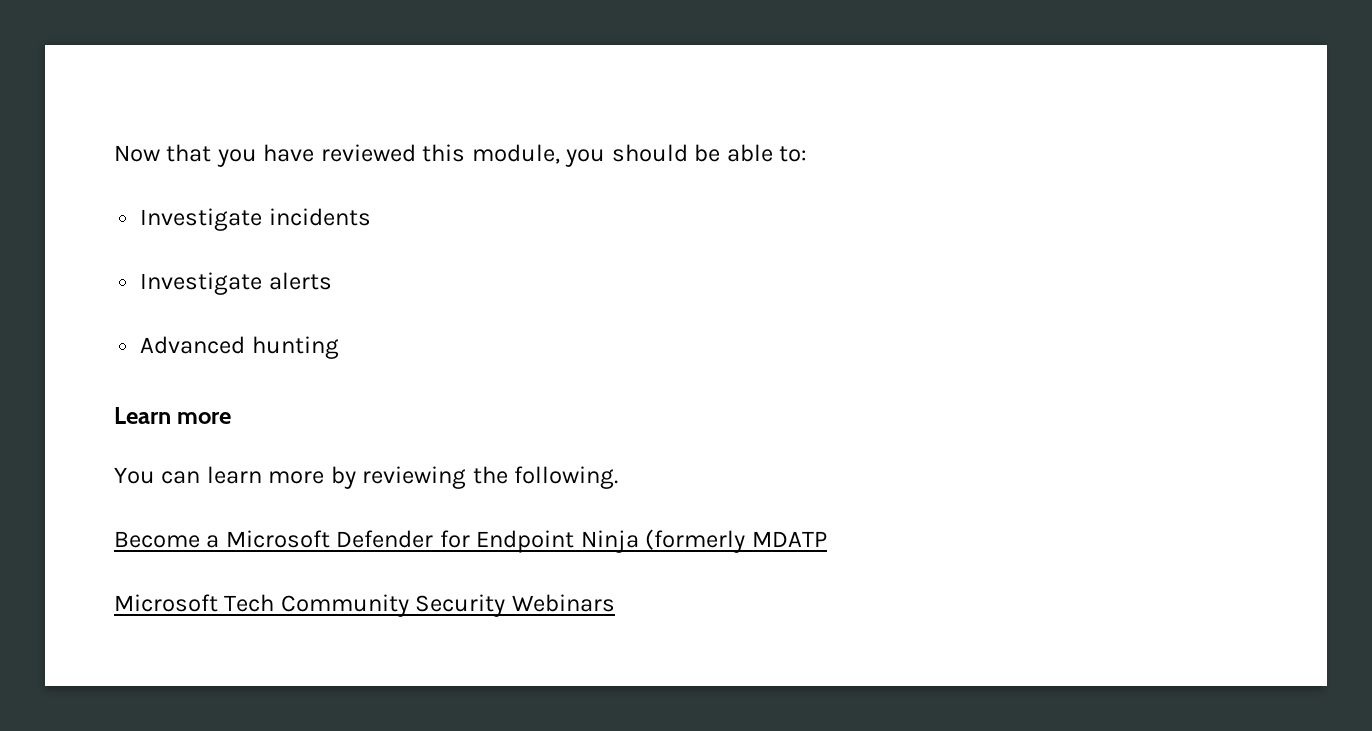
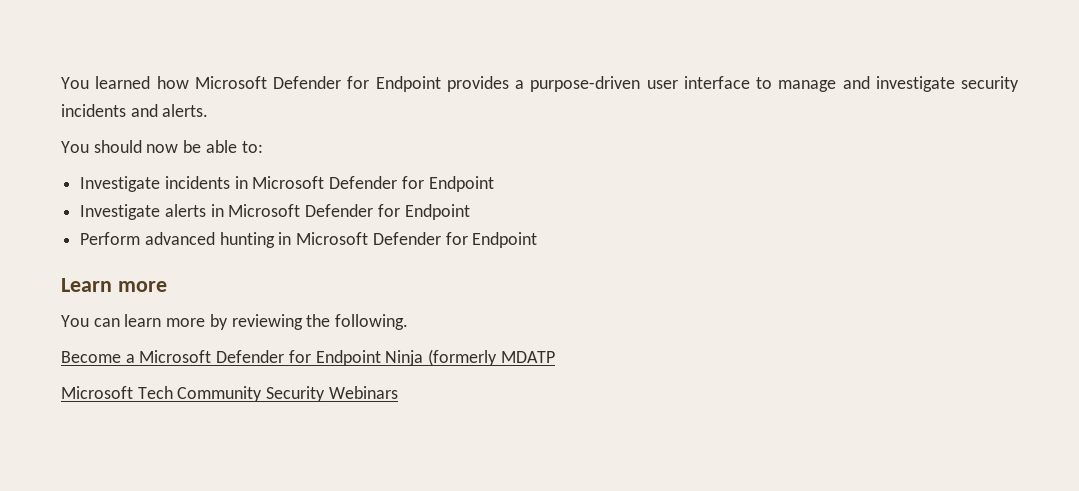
[114,144,688,167] Now that you have reviewed this module, you should -> [61,76,1019,92] [61,104,209,117] [61,140,179,153] You learned how Microsoft Defender for Endpoint provides a purpose-driven user interface to manage and investigate security incidents and alerts. // You should now
[140,272,332,295] [140,336,339,359] // Investigate alerts // Advanced hunting -> [234,176,494,192] [80,204,470,220] [80,232,538,248] in Microsoft Defender for Endpoint // Investigate alerts in Microsoft Defender for Endpoint // Perform advanced hunting in Microsoft Defender for Endpoint

